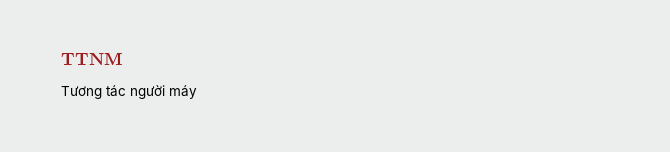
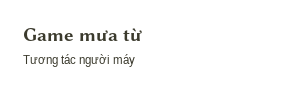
[61,52,123,65] TTNM -> [23,28,143,41] Game mưa từ

